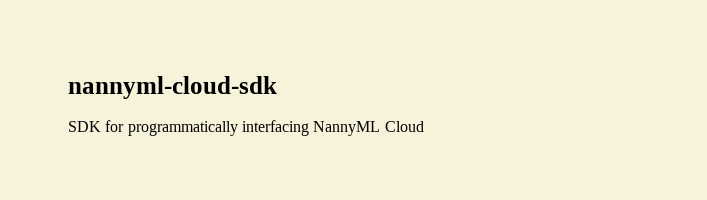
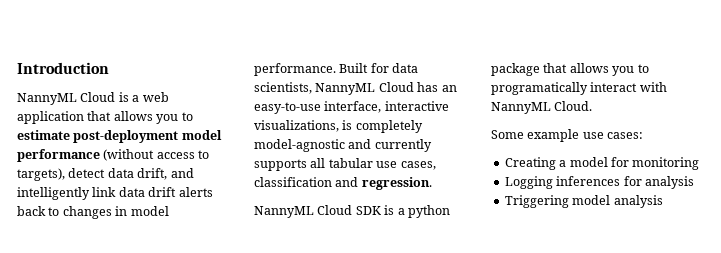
[68,76,277,99] [68,120,424,136] nannyml-cloud-sdk // SDK for programmatically interfacing NannyML Cloud -> [17,62,109,74] [17,92,169,105] [17,111,193,124] [17,130,222,143] [17,149,210,162] [17,168,194,181] [17,187,213,200] [17,206,169,219] [254,63,419,76] [254,82,457,95] [254,101,449,114] [254,120,423,133] [254,139,432,152] [254,158,436,171] [254,177,432,190] [254,205,450,218] [491,63,649,76] [491,82,667,95] [491,101,593,114] [491,129,644,142] [504,157,700,170] [504,176,694,189] [504,195,663,208] Introduction // NannyML Cloud is a web application that allows you to estimate post-deployment model performance (without access to targets), detect data drift, and intelligently link data drift alerts back to changes in model performance. Built for data scientists, NannyML Cloud has an easy-to-use interface, interactive visualizations, is completely model-agnostic and currently supports all tabular use cases, classification and regression. // NannyML Cloud SDK is a python package that allows you to programatically interact with NannyML Cloud. // Some example use cases: // Creating a model for monitoring // Logging inferences for analysis // Triggering model analysis

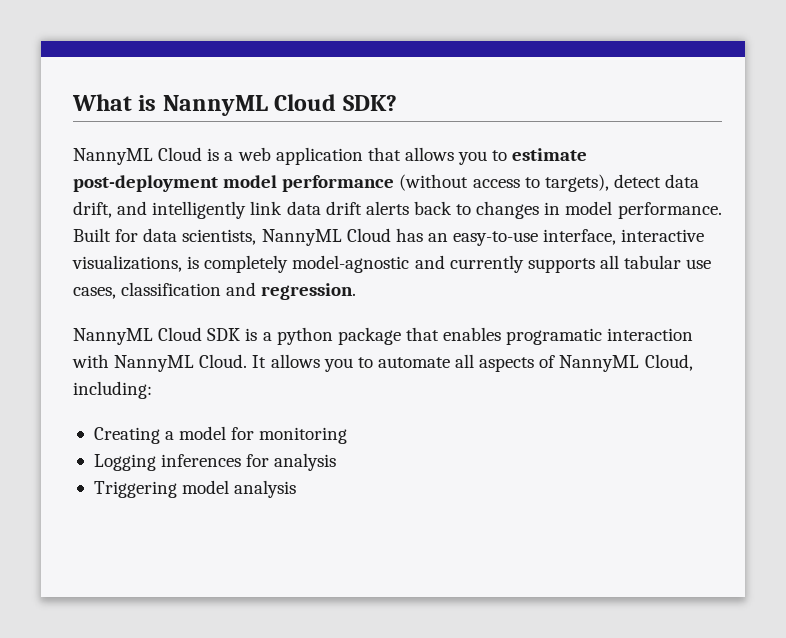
[17,62,109,74] Introduction -> [72,94,397,116] What is NannyML Cloud SDK?
[569,63,649,76] [491,82,667,95] [491,101,593,114] [491,129,644,142] allows you to programatically interact with NannyML Cloud. // Some example use cases: -> [443,327,694,345] [72,354,693,372] [73,381,152,399] enables programatic interaction with NannyML Cloud. It allows you to automate all aspects of NannyML Cloud, including:

